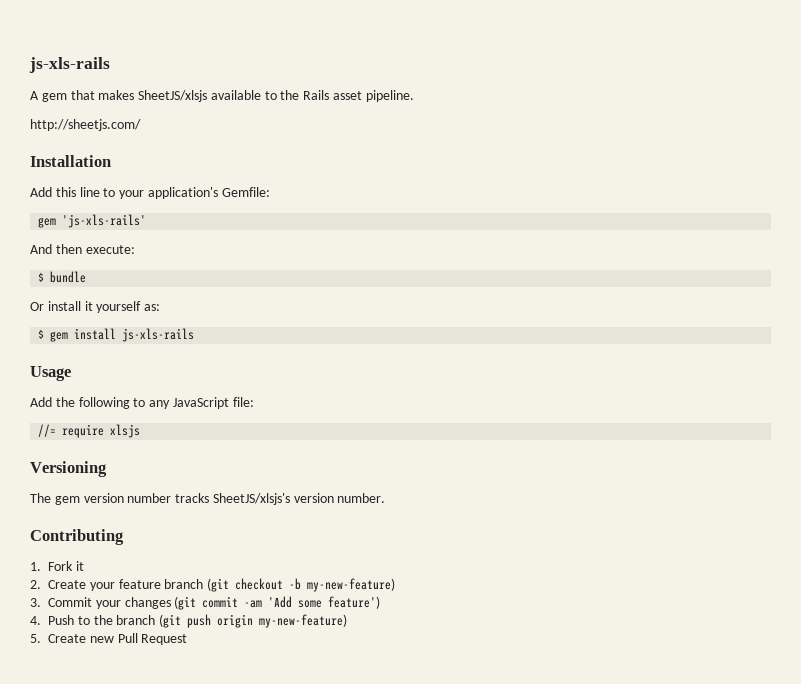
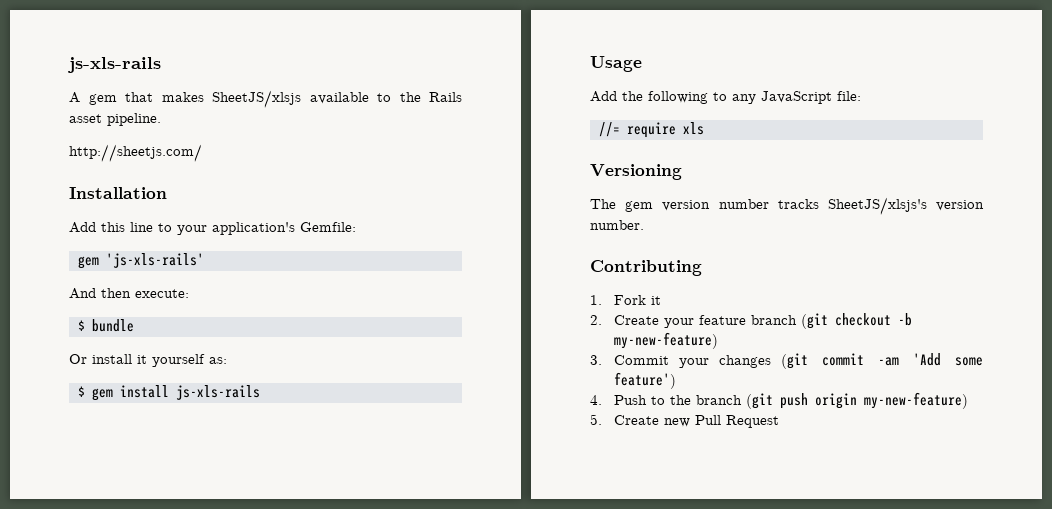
[110,424,141,438] xlsjs -> [683,122,704,135] xls

